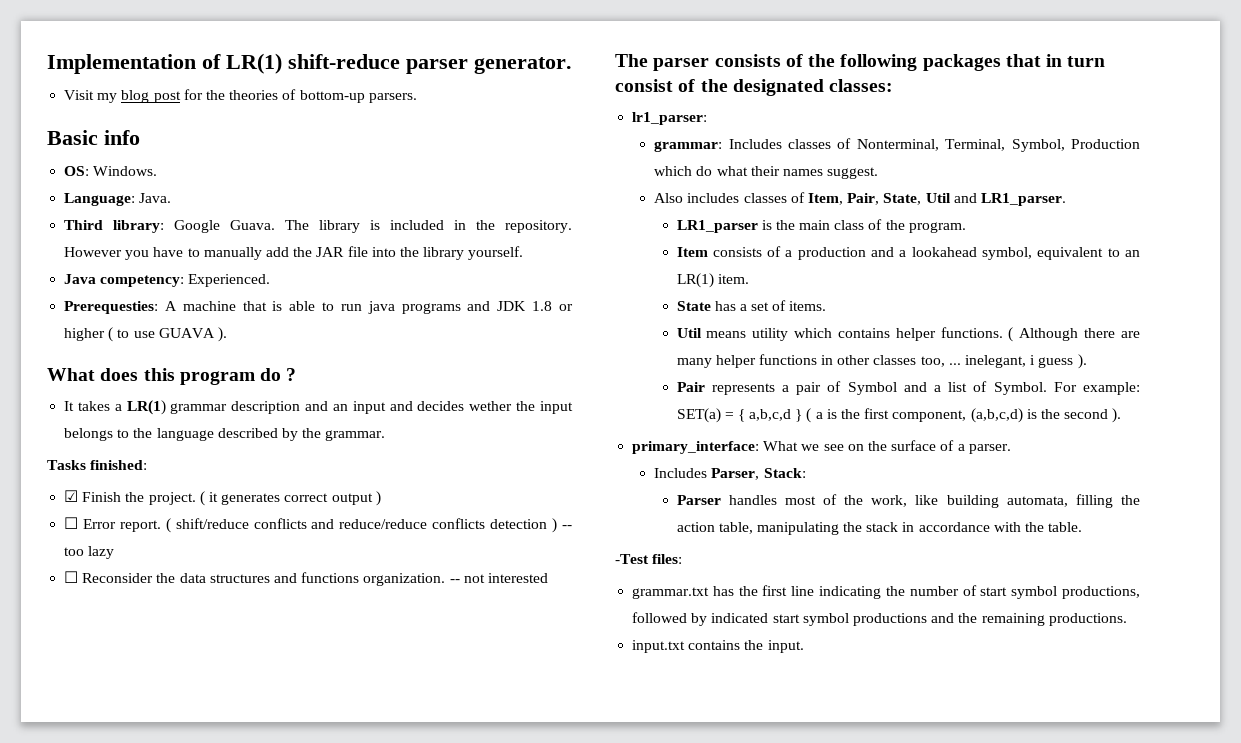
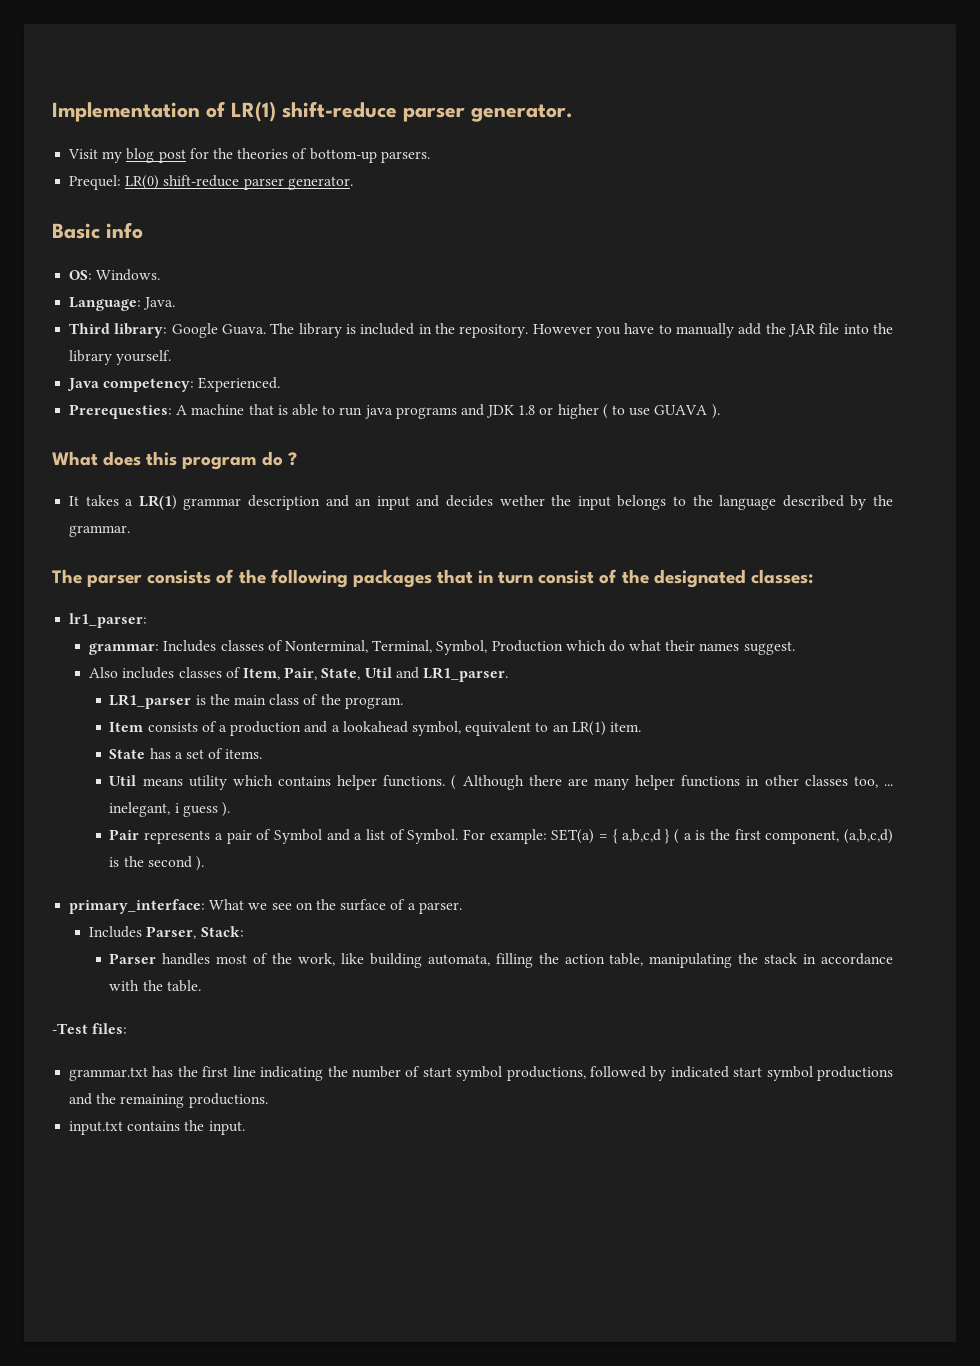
(417, 98) none -> [69,175,353,190] // Prequel: LR(0) shift-reduce parser generator.
[47,460,148,470] [64,490,381,506] [64,517,572,533] [64,546,115,559] [64,571,548,586] // Tasks finished: // ☑ Finish the project. ( it generates correct output ) // ☐ Error report. ( shift/reduce conflicts and reduce/reduce conflicts detection ) -- too lazy // ☐ Reconsider the data structures and functions organization. -- not interested -> (131, 531) none

